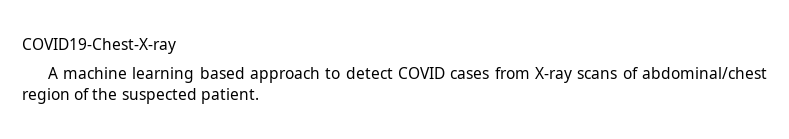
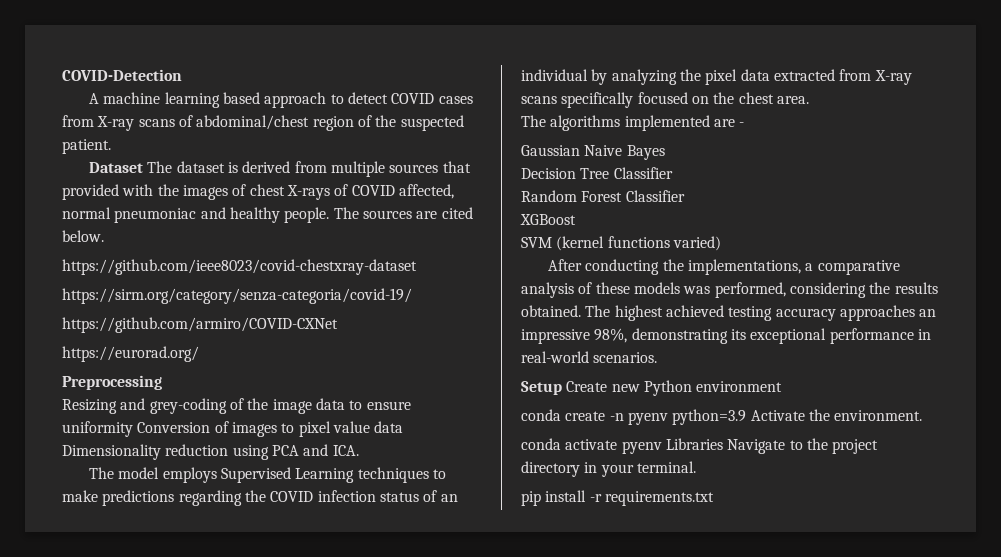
[22,38,176,54] COVID19-Chest-X-ray -> [62,69,182,81] COVID-Detection
(259, 96) none -> [89,161,471,177] [62,184,454,200] [62,207,473,223] [62,230,104,242] [62,259,417,275] [62,288,412,304] [62,317,338,333] [62,346,199,362] [62,375,162,390] [62,398,411,414] [62,421,404,437] [62,444,359,460] [89,467,447,483] [62,490,458,506] [521,69,912,85] [521,92,809,108] [521,115,745,131] [521,145,665,160] [521,167,673,179] [521,190,685,202] [520,214,576,225] [521,236,721,251] [548,259,900,275] [521,282,938,298] [521,305,937,321] [521,328,931,344] [521,351,658,363] [521,380,783,396] [521,409,923,425] [521,438,879,454] [521,461,696,477] [521,490,714,506] // Dataset The dataset is derived from multiple sources that provided with the images of chest X-rays of COVID affected, normal pneumoniac and healthy people. The sources are cited below. // https://github.com/ieee8023/covid-chestxray-dataset // https://sirm.org/category/senza-categoria/covid-19/ // https://github.com/armiro/COVID-CXNet // https://eurorad.org/ // Preprocessing // Resizing and grey-coding of the image data to ensure uniformity Conversion of images to pixel value data Dimensionality reduction using PCA and ICA. // The model employs Supervised Learning techniques to make predictions regarding the COVID infection status of an individual by analyzing the pixel data extracted from X-ray scans specifically focused on the chest area. // The algorithms implemented are - // Gaussian Naive Bayes // Decision Tree Classifier // Random Forest Classifier // XGBoost // SVM (kernel functions varied) // After conducting the implementations, a comparative analysis of these models was performed, considering the results obtained. The highest achieved testing accuracy approaches an impressive 98%, demonstrating its exceptional performance in real-world scenarios. // Setup Create new Python environment // conda create -n pyenv python=3.9 Activate the environment. // conda activate pyenv Libraries Navigate to the project directory in your terminal. // pip install -r requirements.txt

